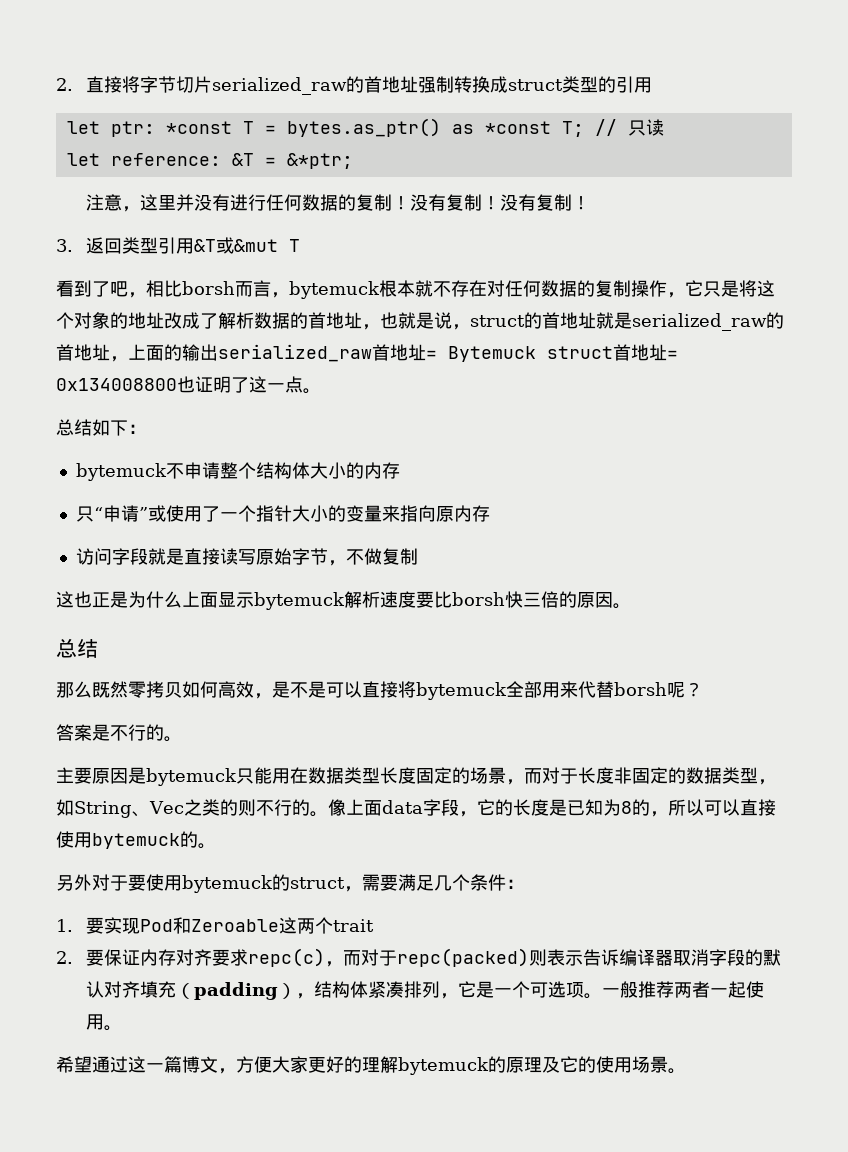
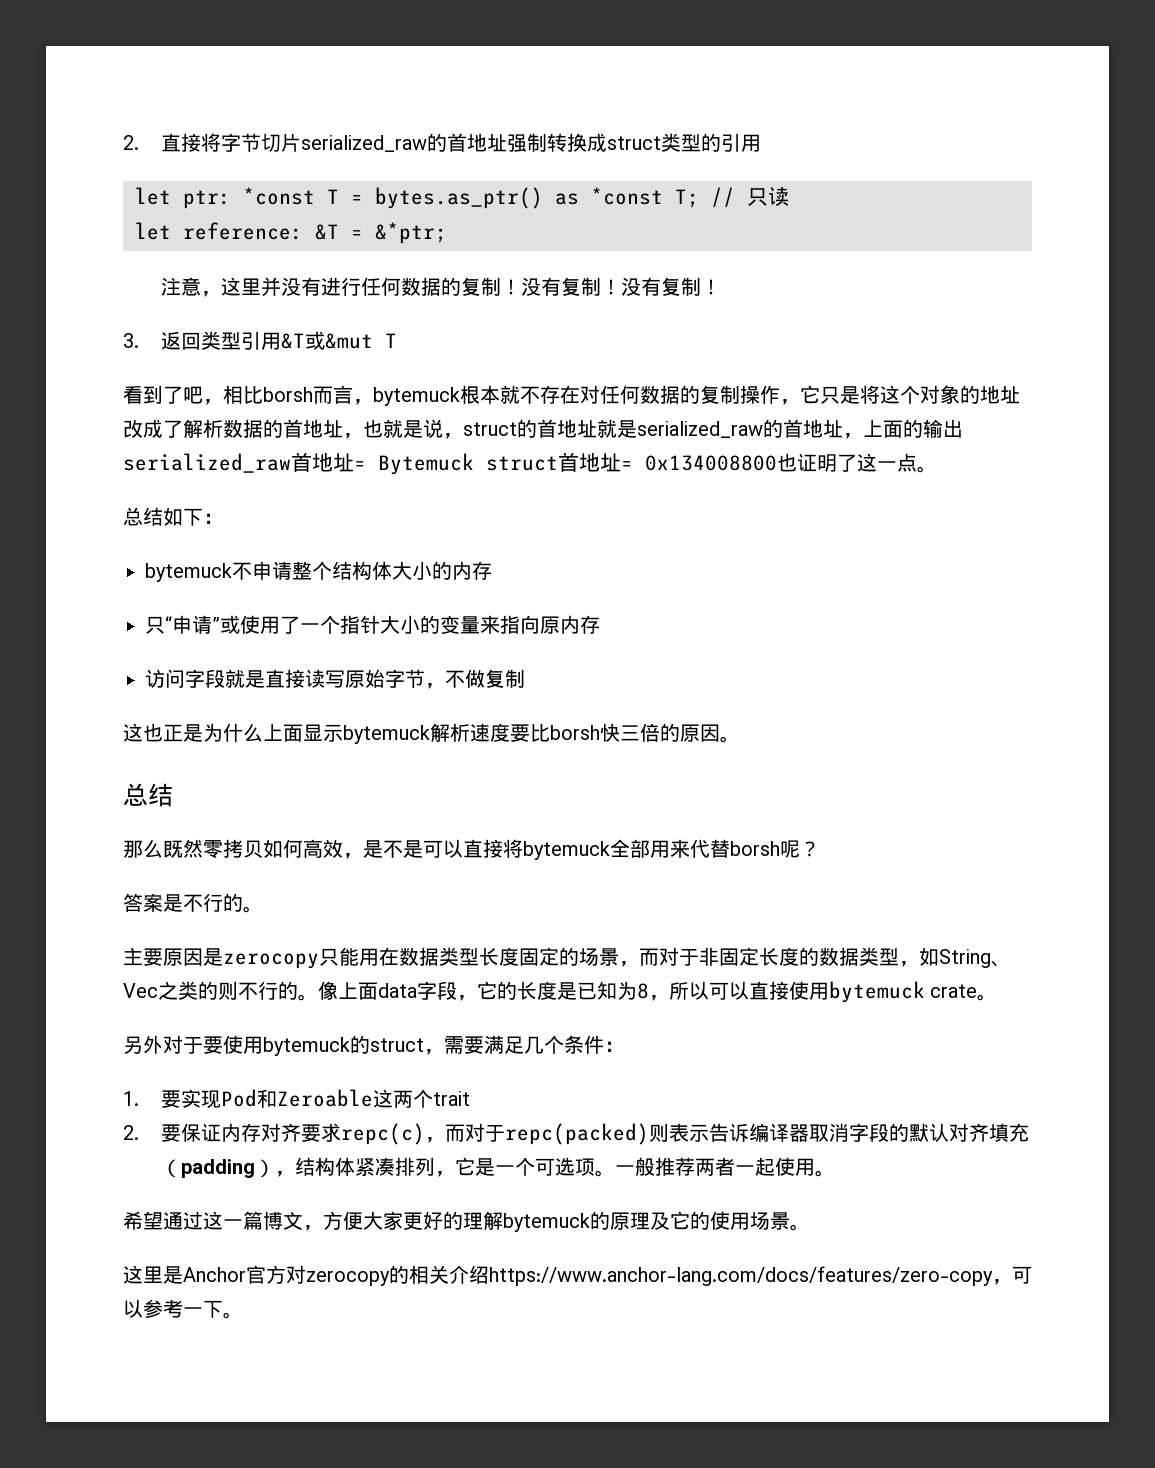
[146,768,237,786] bytemuck -> [223,953,319,969] zerocopy
[578,767,668,784] 长度非固定 -> [699,947,799,966] 非固定长度
[631,799,650,816] 的 -> (649, 991) none
[180,831,198,848] 的 -> [930,984,978,998] crate
(686, 1071) none -> [123,1265,1032,1286] [123,1299,243,1319] // 这里是Anchor官方对zerocopy的相关介绍https://www.anchor-lang.com/docs/features/zero-copy，可以参考一下。

